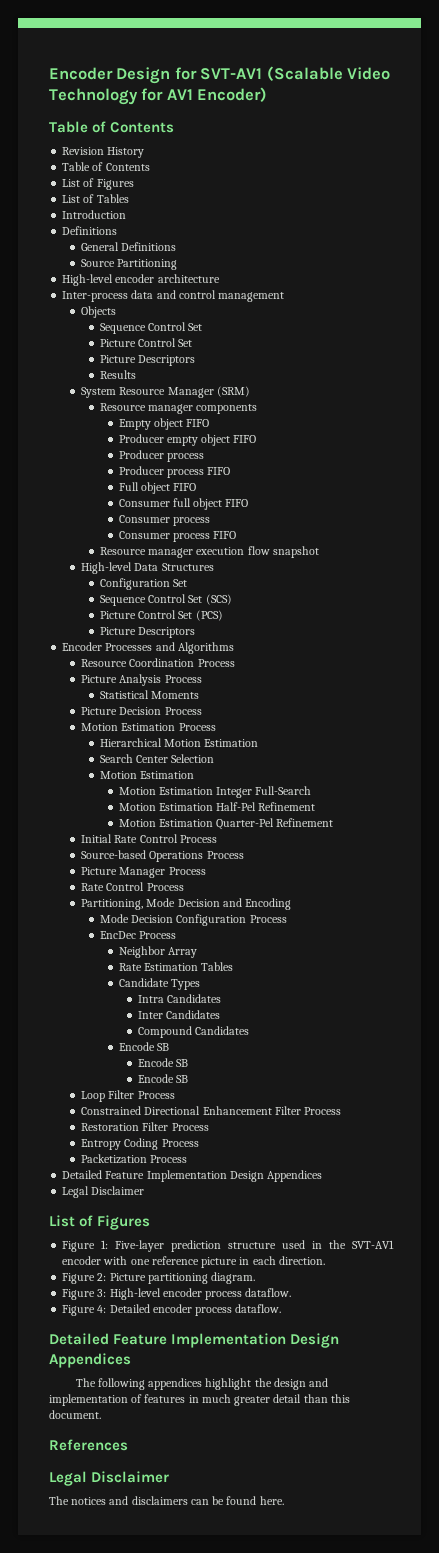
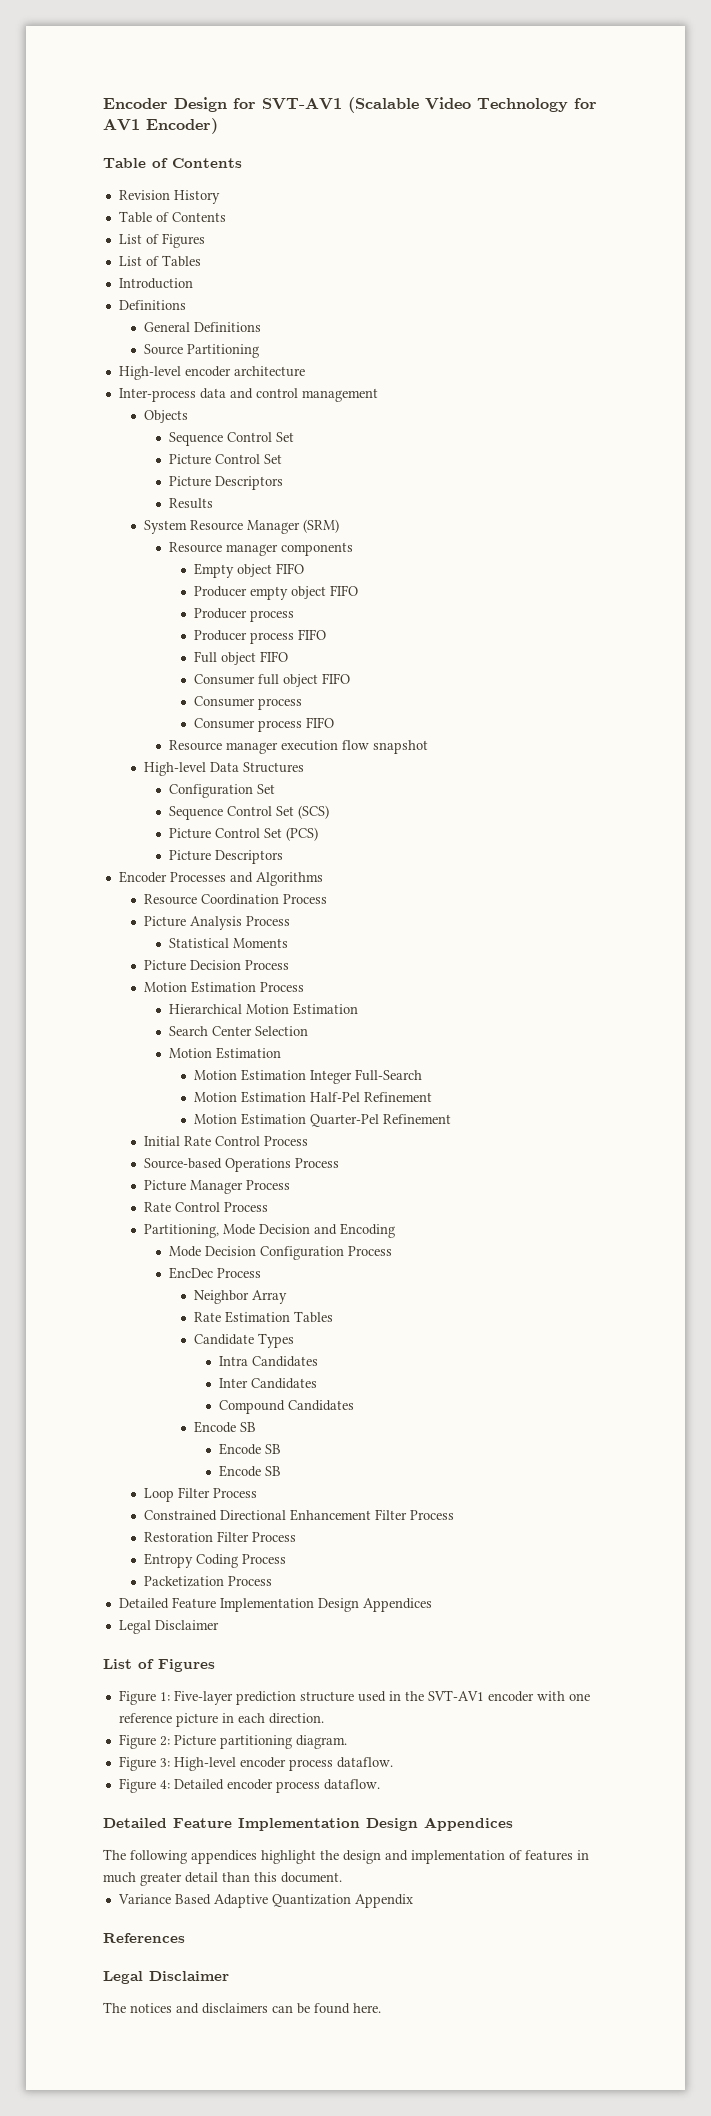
(101, 1414) none -> [117,1894,413,1908] // Variance Based Adaptive Quantization Appendix

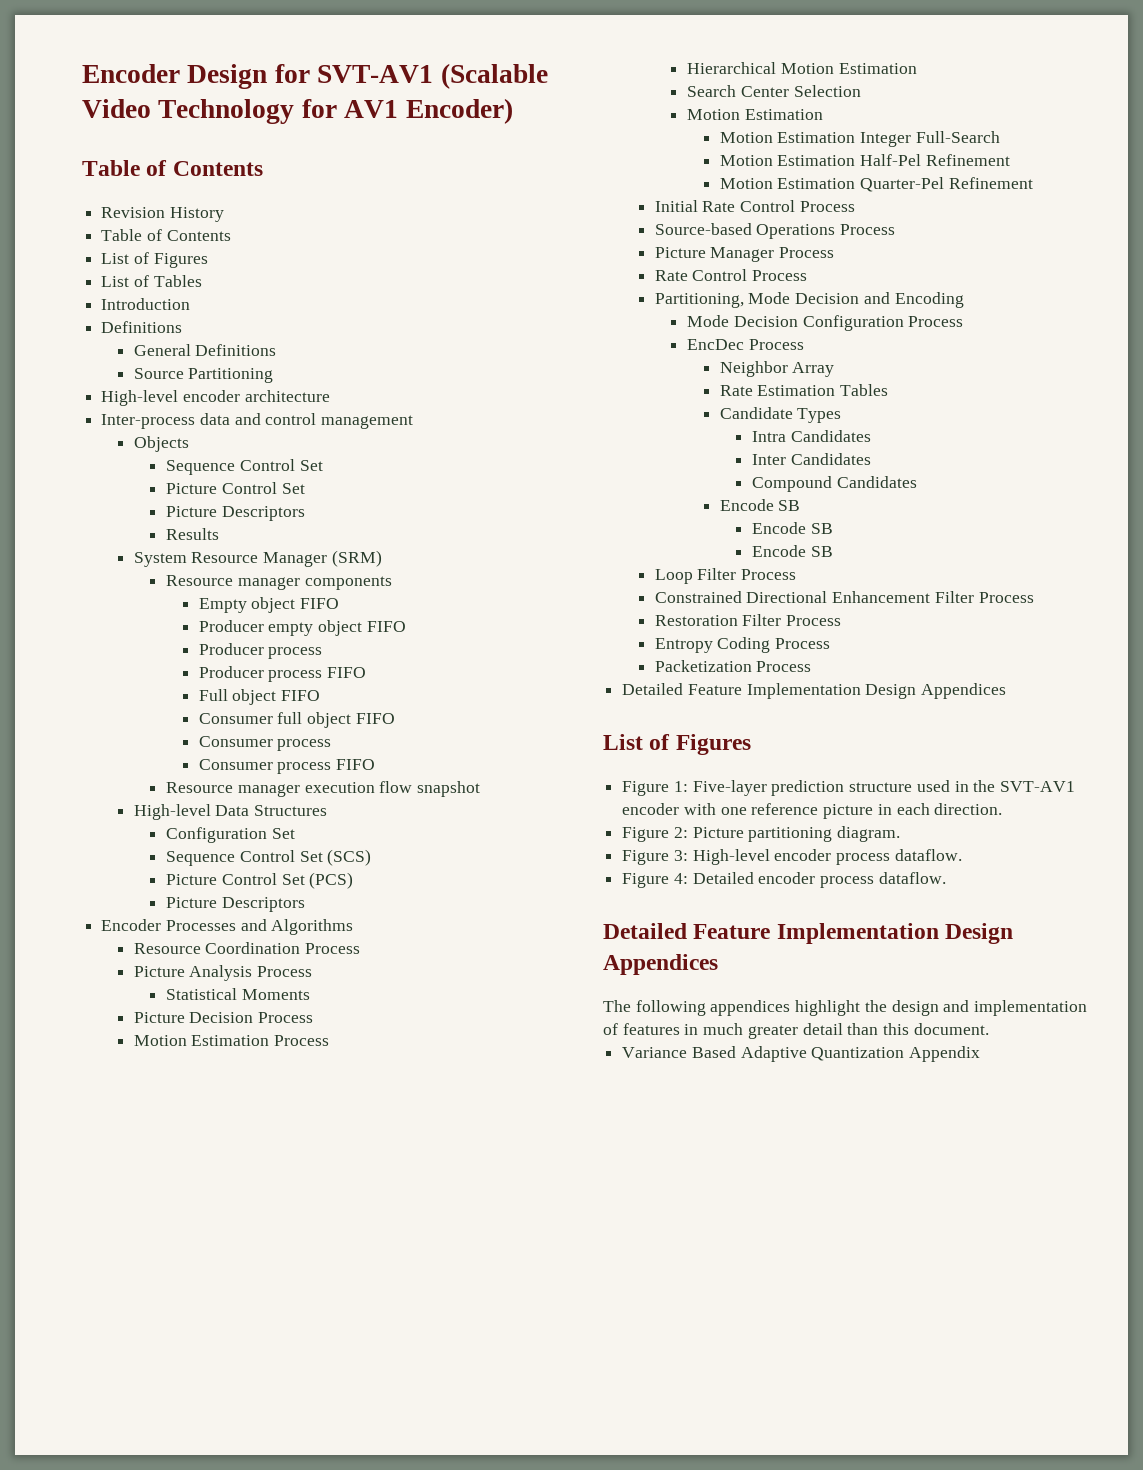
[118,1620,219,1634] // Legal Disclaimer -> (1007, 691) none
[103,1933,185,1943] [103,1971,229,1984] [103,2002,381,2014] // References // Legal Disclaimer // The notices and disclaimers can be found here. -> (981, 1054) none

